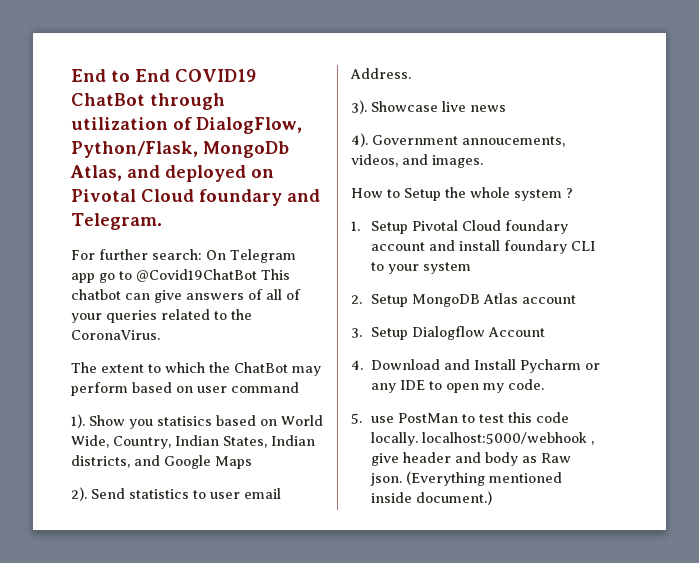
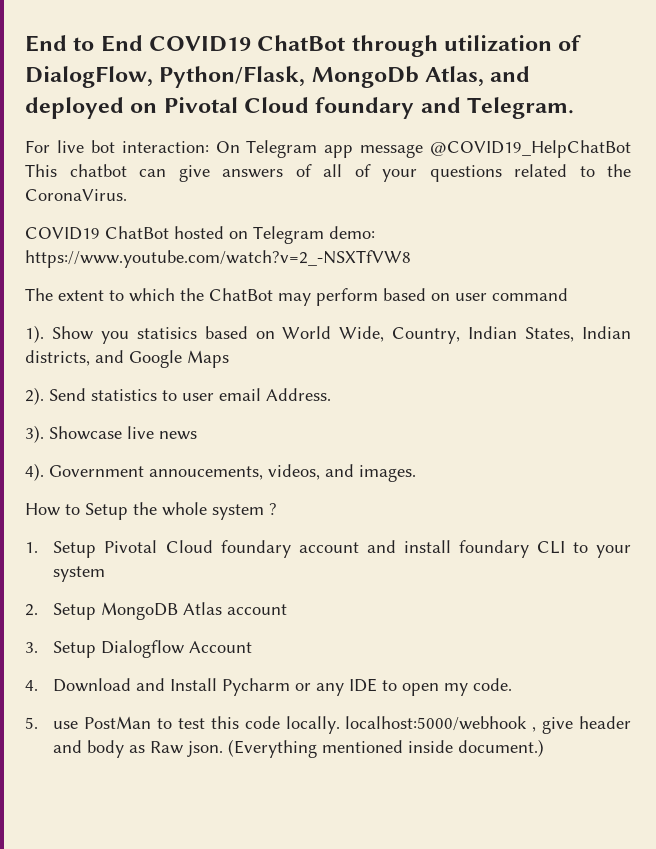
[99,249,296,263] [71,269,257,283] further search: On Telegram app go to @Covid19ChatBot -> [56,140,631,158] live bot interaction: On Telegram app message @COVID19_HelpChatBot
[106,310,157,323] queries -> [429,165,502,182] questions
(160, 335) none -> [25,226,375,244] [25,250,411,268] // COVID19 ChatBot hosted on Telegram demo: https://www.youtube.com/watch?v=2_-NSXTfVW8

